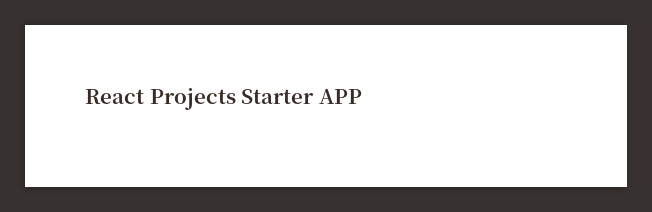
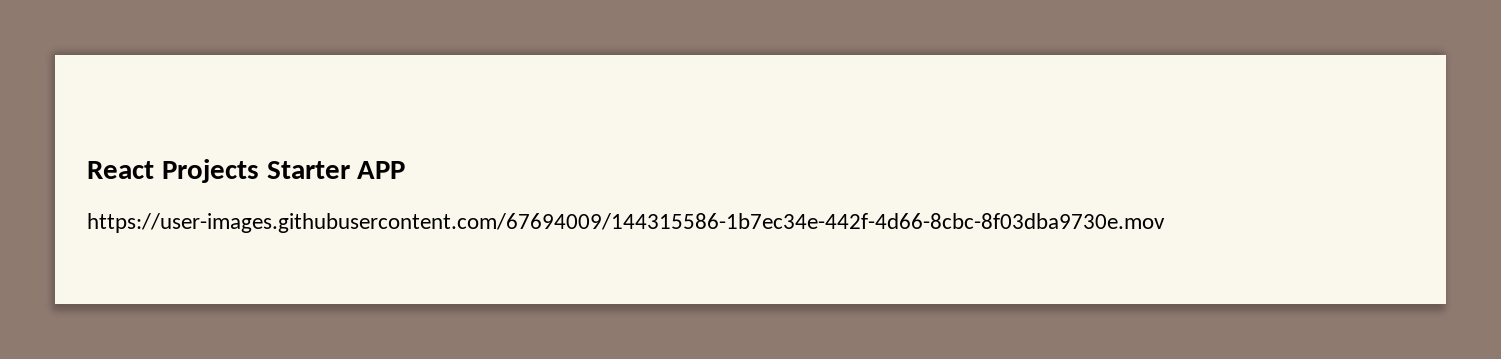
(362, 96) none -> [87,213,1165,233] // https://user-images.githubusercontent.com/67694009/144315586-1b7ec34e-442f-4d66-8cbc-8f03dba9730e.mov

